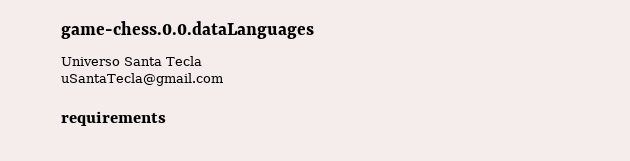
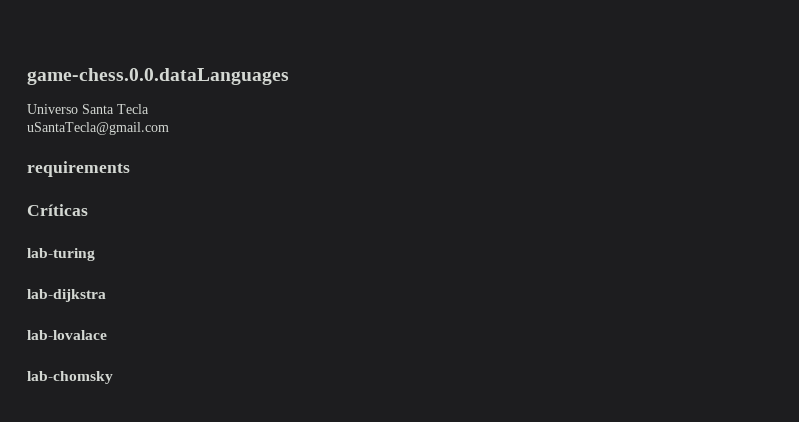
(166, 118) none -> [27,204,88,216] [27,248,95,261] [27,289,106,302] [27,330,107,340] [27,371,113,384] // Críticas // lab-turing // lab-dijkstra // lab-lovalace // lab-chomsky

